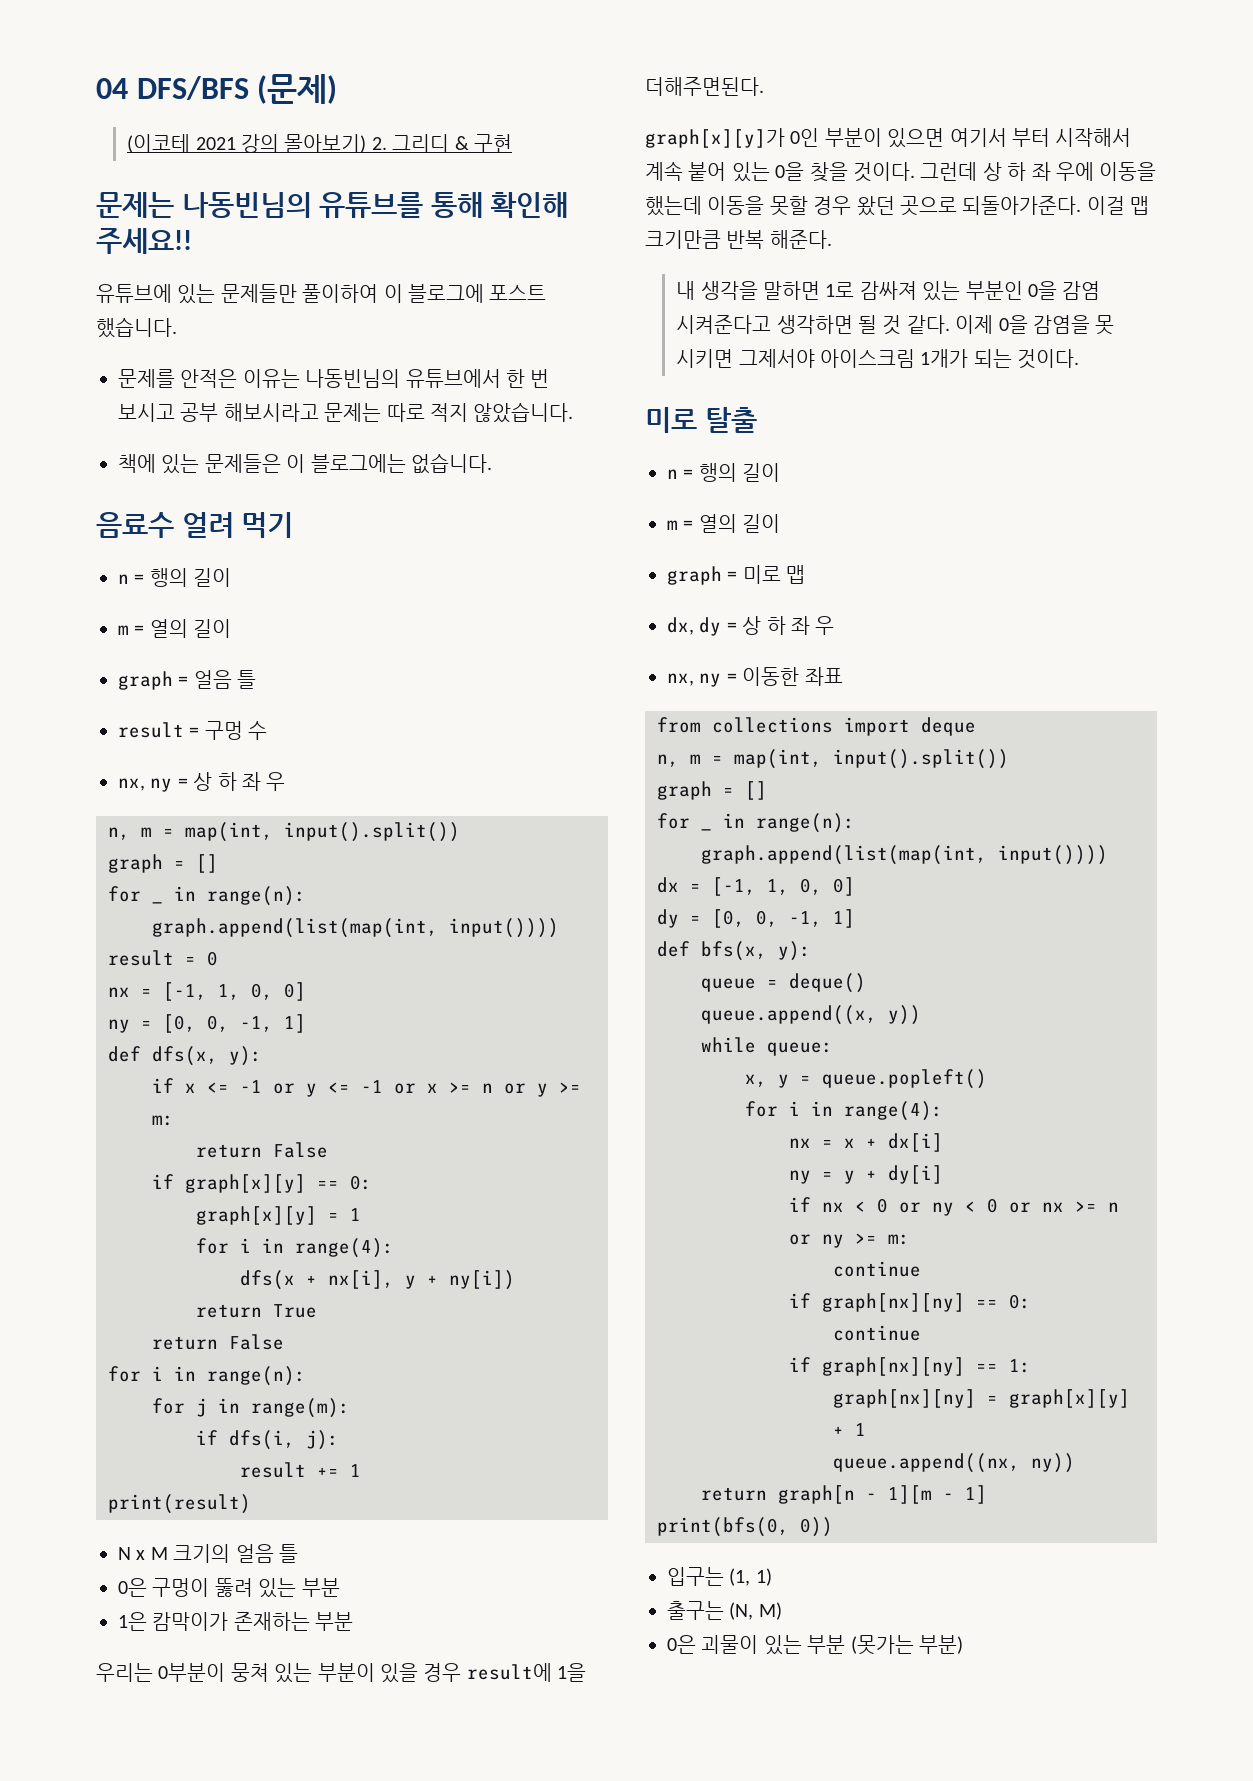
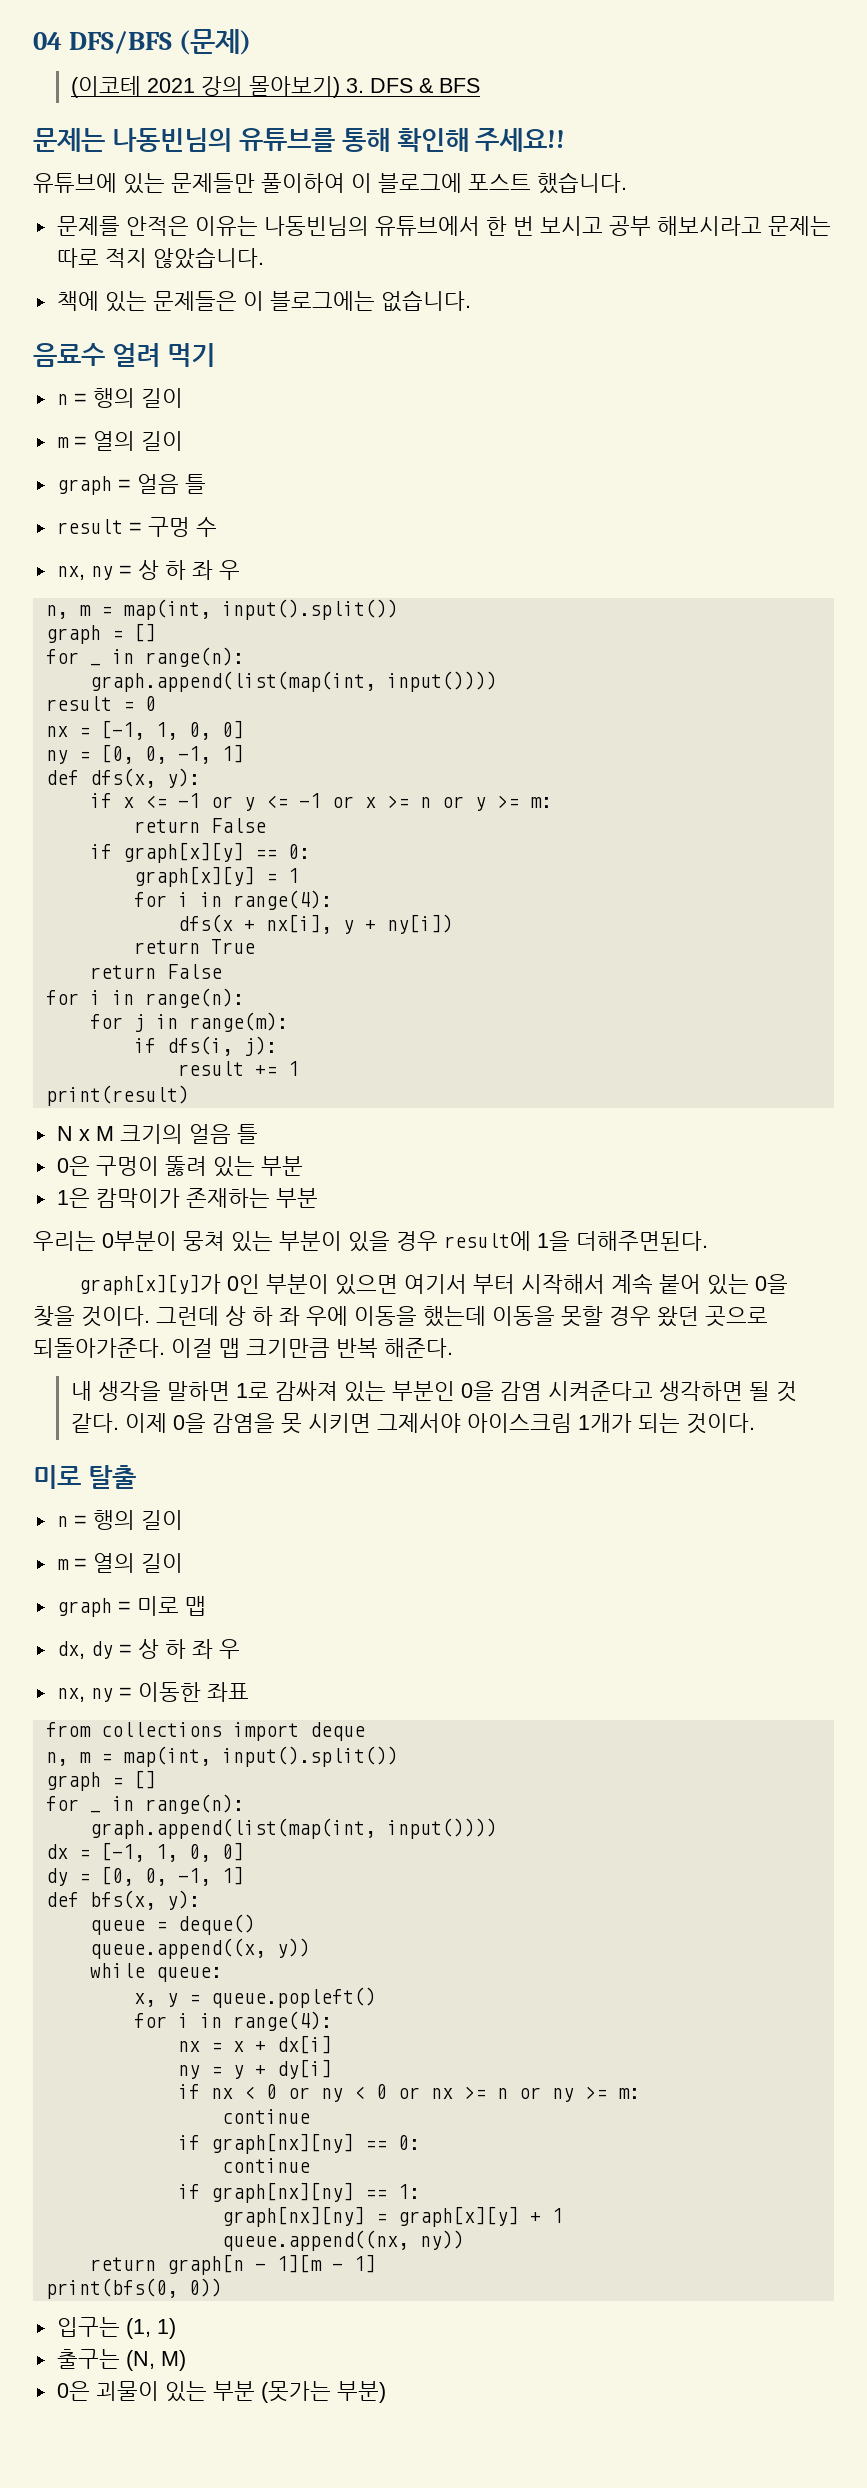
[371,134,512,153] 2. 그리디 & 구현 -> [346,78,481,93] 3. DFS & BFS

